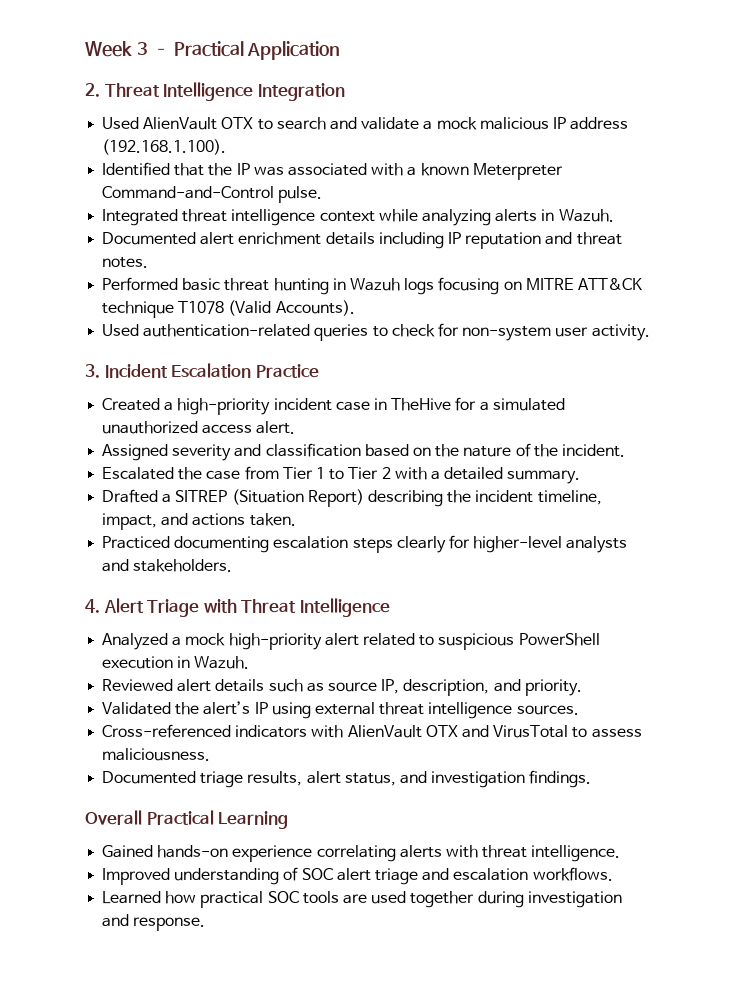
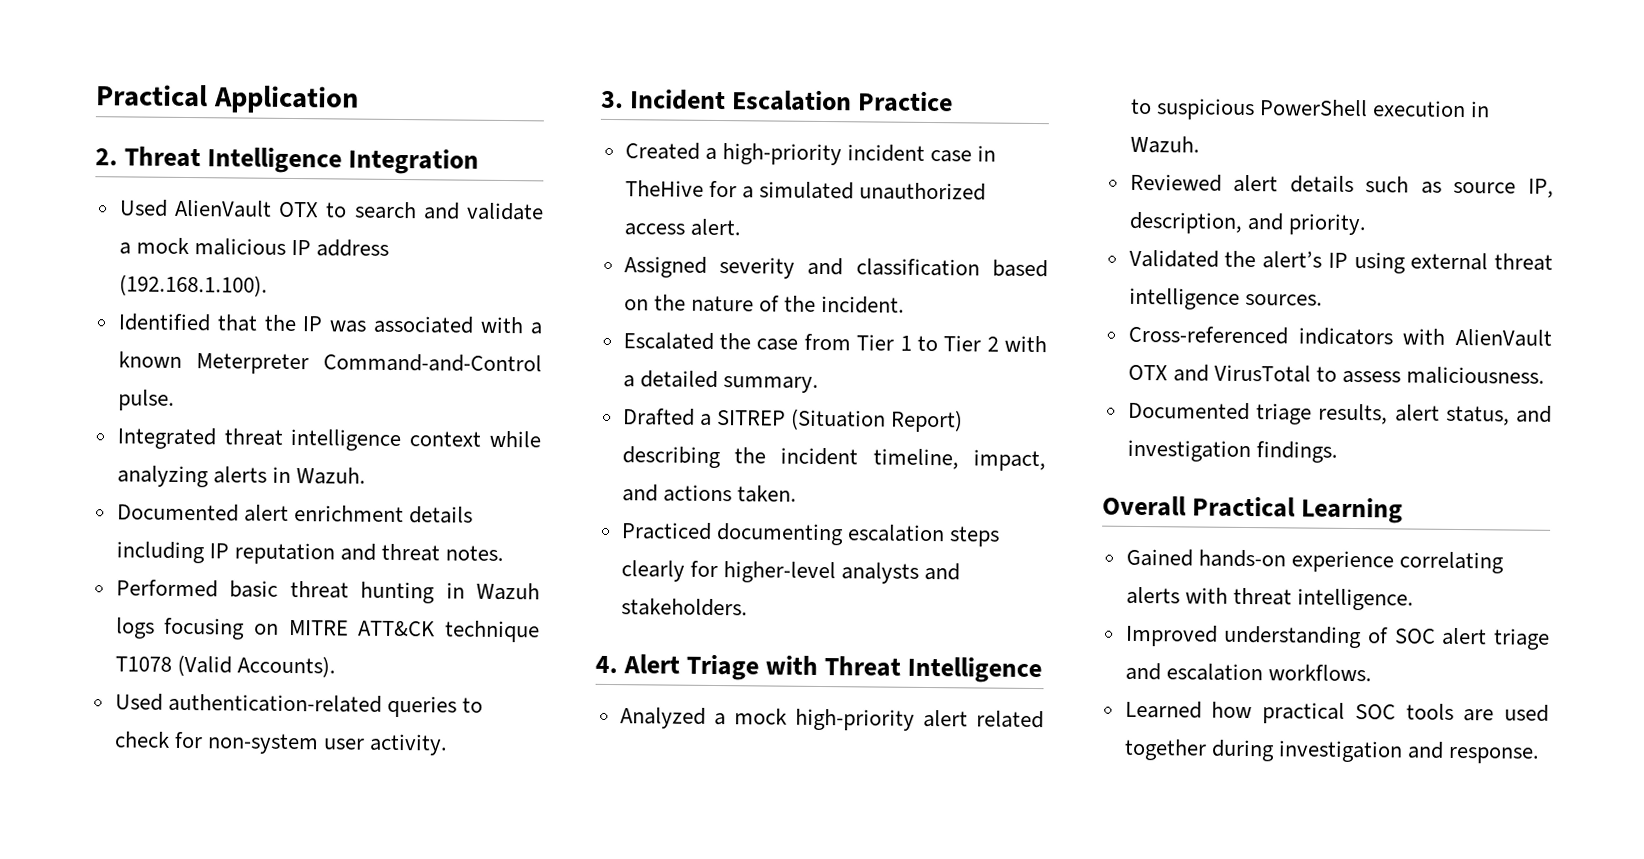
[85,41,169,57] Week 3 – -> (96, 96) none

